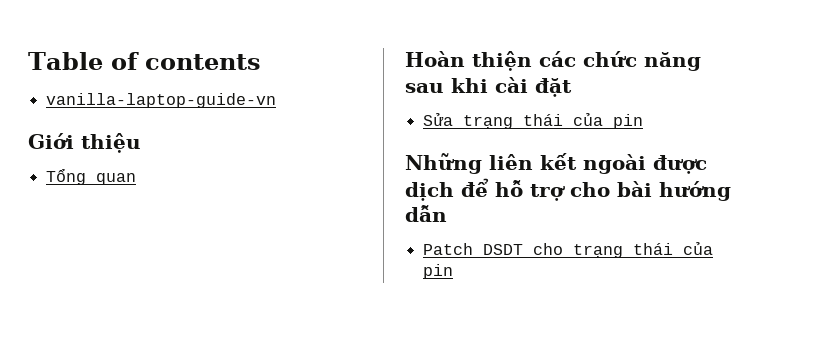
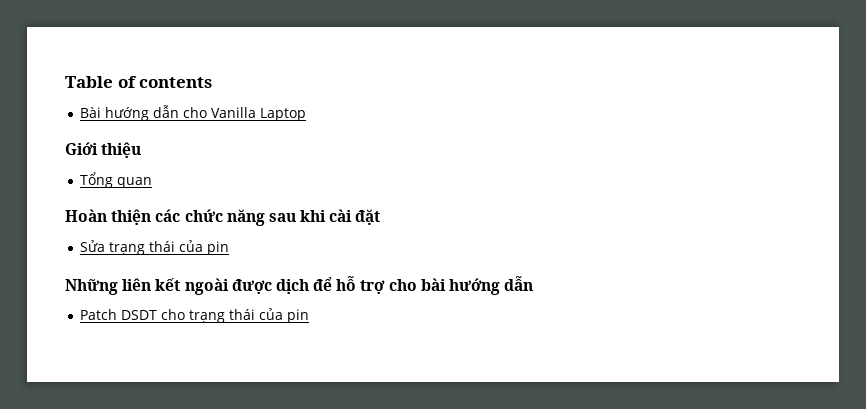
[46,93,277,108] vanilla-laptop-guide-vn -> [79,105,306,121] Bài hướng dẫn cho Vanilla Laptop

